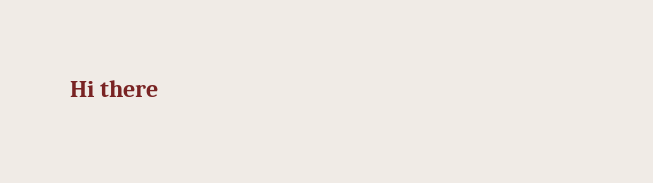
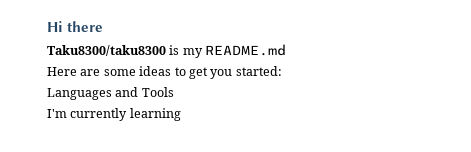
(159, 88) none -> [47,44,287,58] [47,66,282,79] [47,87,174,100] [47,108,181,121] // Taku8300/taku8300 is my README.md // Here are some ideas to get you started: // Languages and Tools // I'm currently learning

